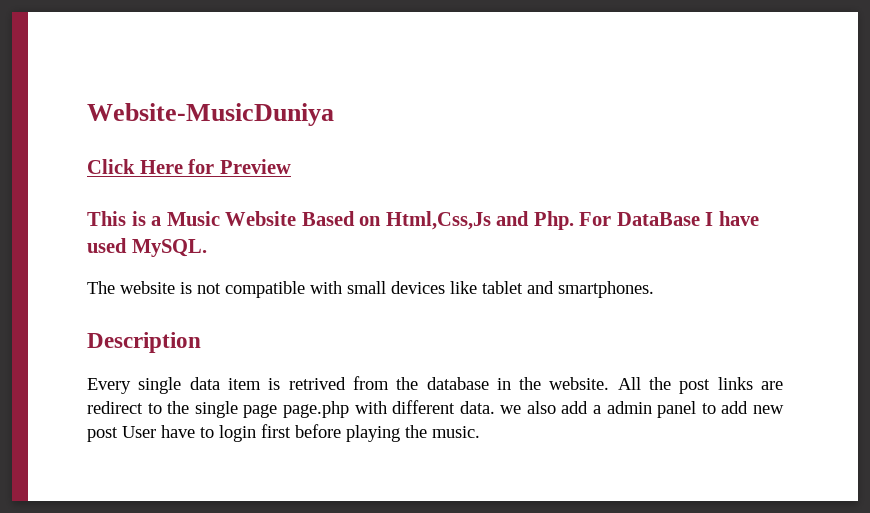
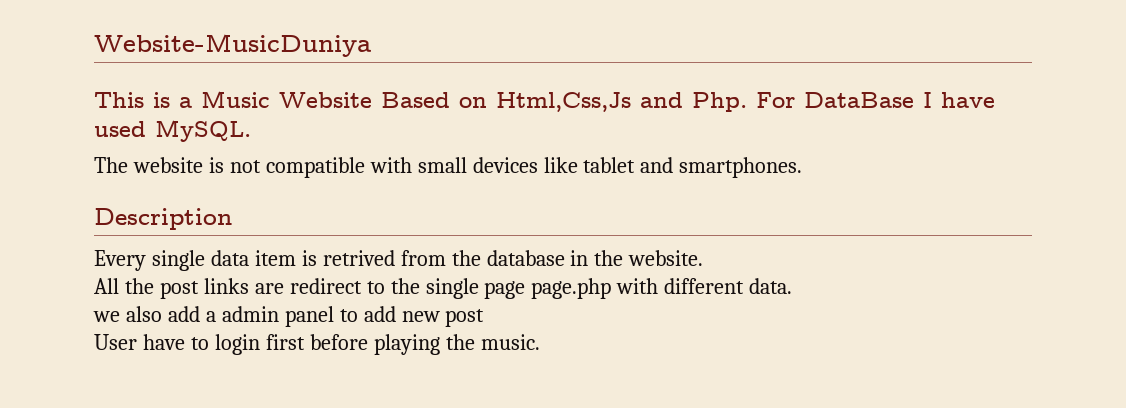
[87,159,291,174] // Click Here for Preview -> (371, 45) none
(610, 383) none -> (704, 258) //
(495, 407) none -> (793, 286) //
(118, 434) none -> (485, 318) //

